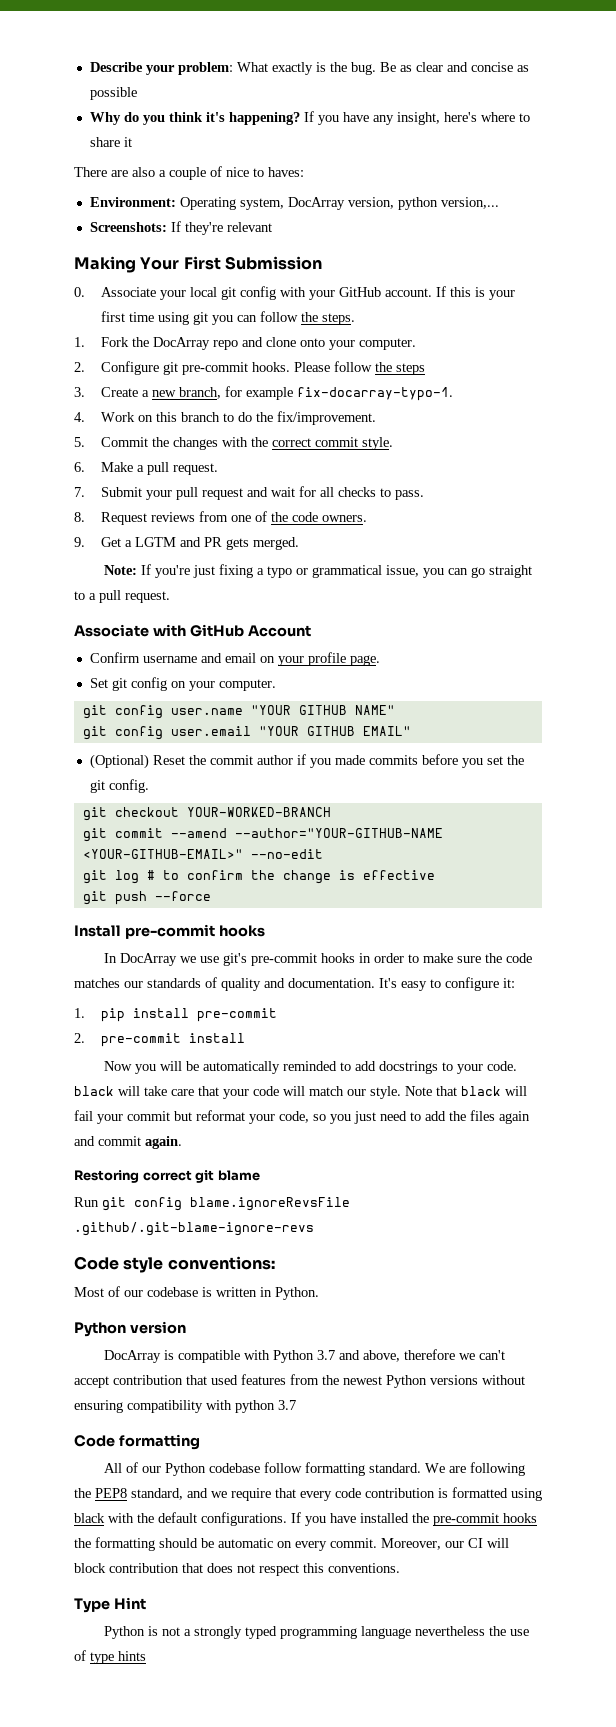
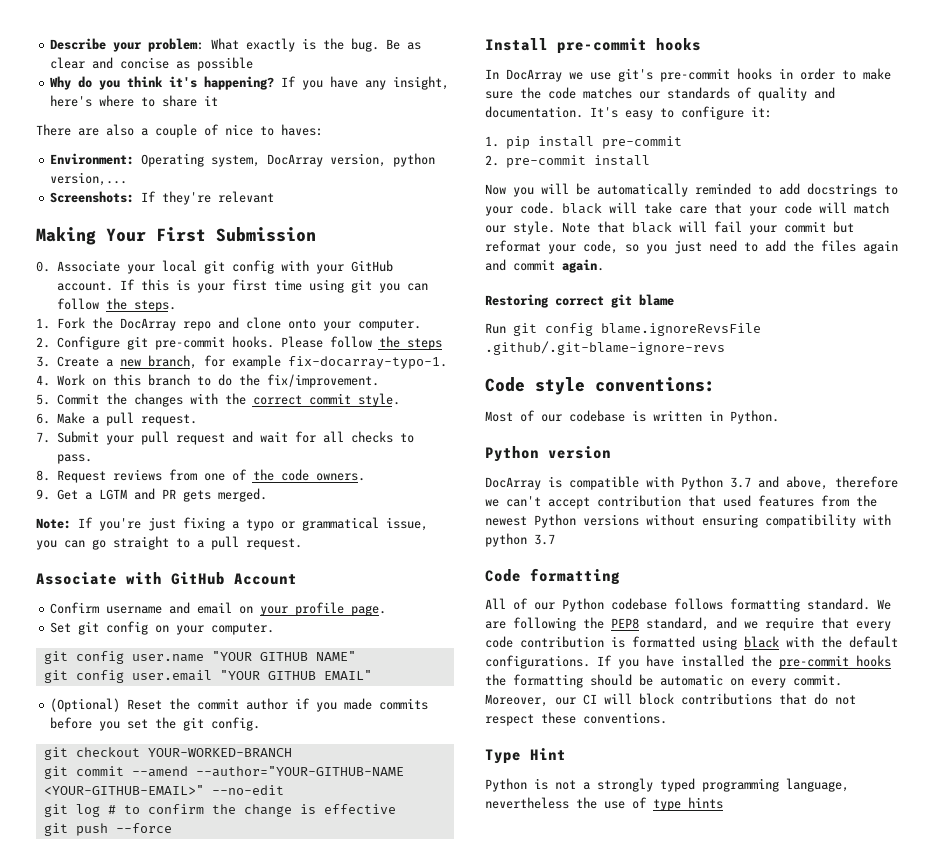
[263,1462,302,1473] follow -> [674,598,723,610] follows
[109,1563,233,1573] contribution that does -> [681,693,828,705] contributions that do
[303,1563,324,1573] this -> [541,712,576,724] these
[360,1626,411,1639] language -> [786,778,849,792] language,

